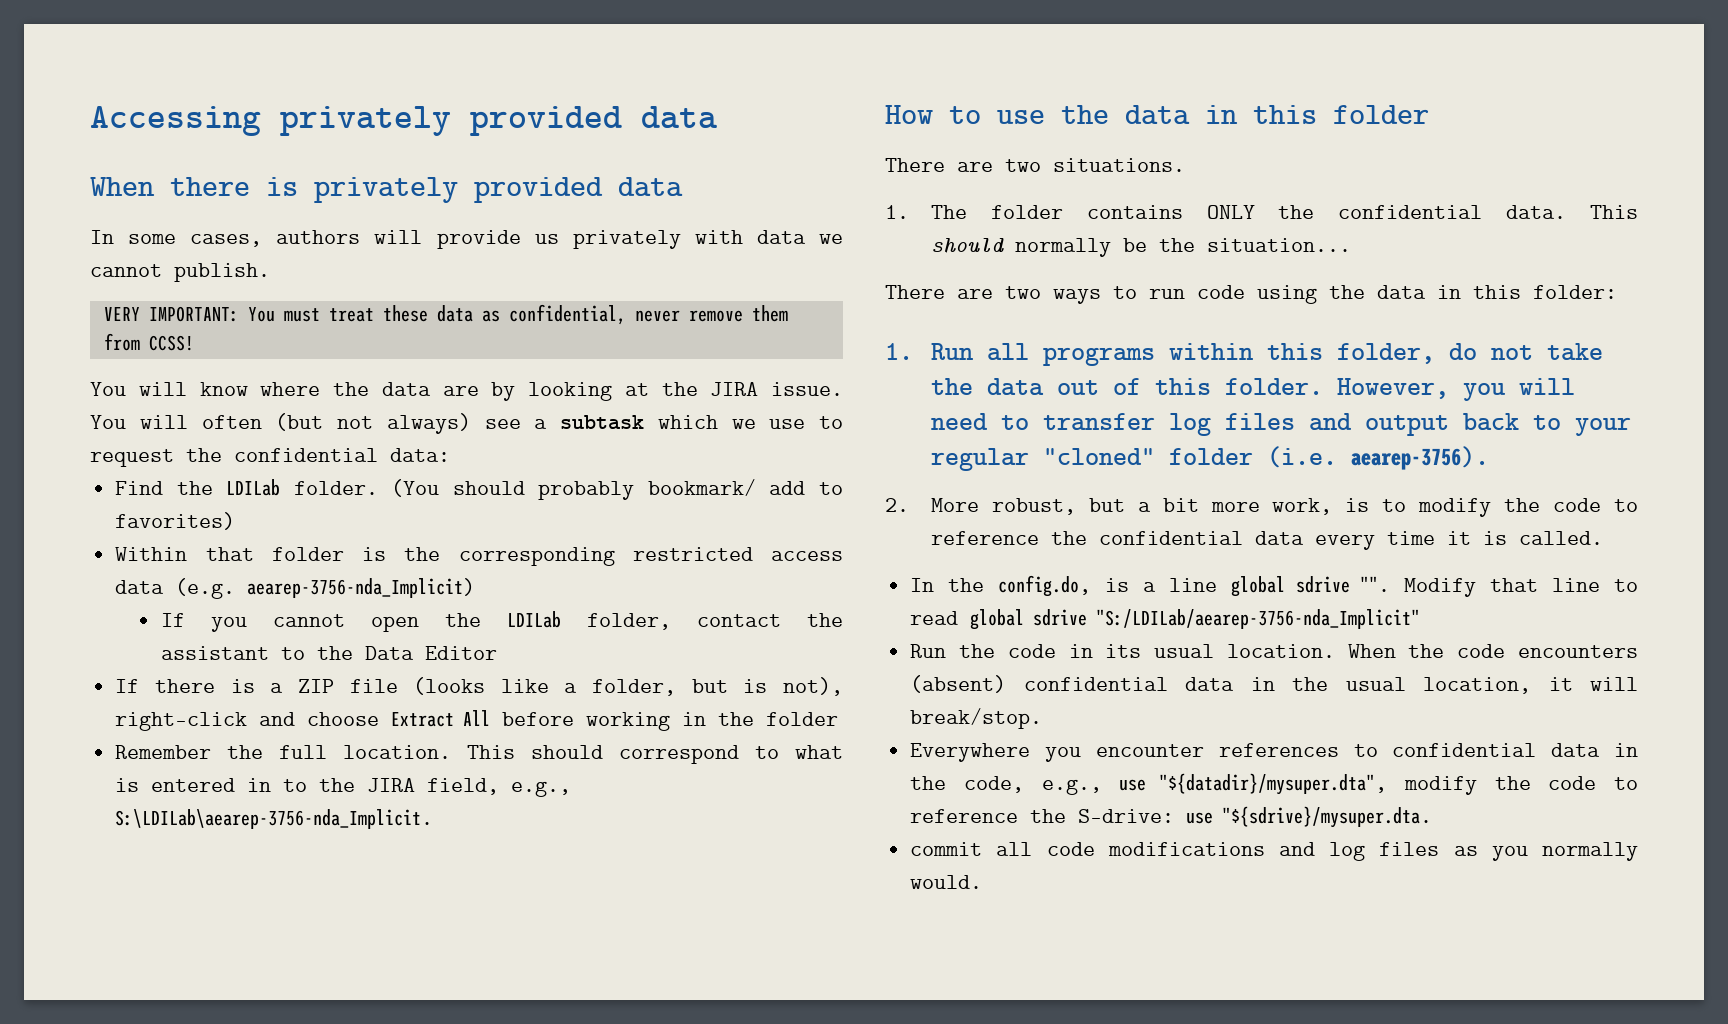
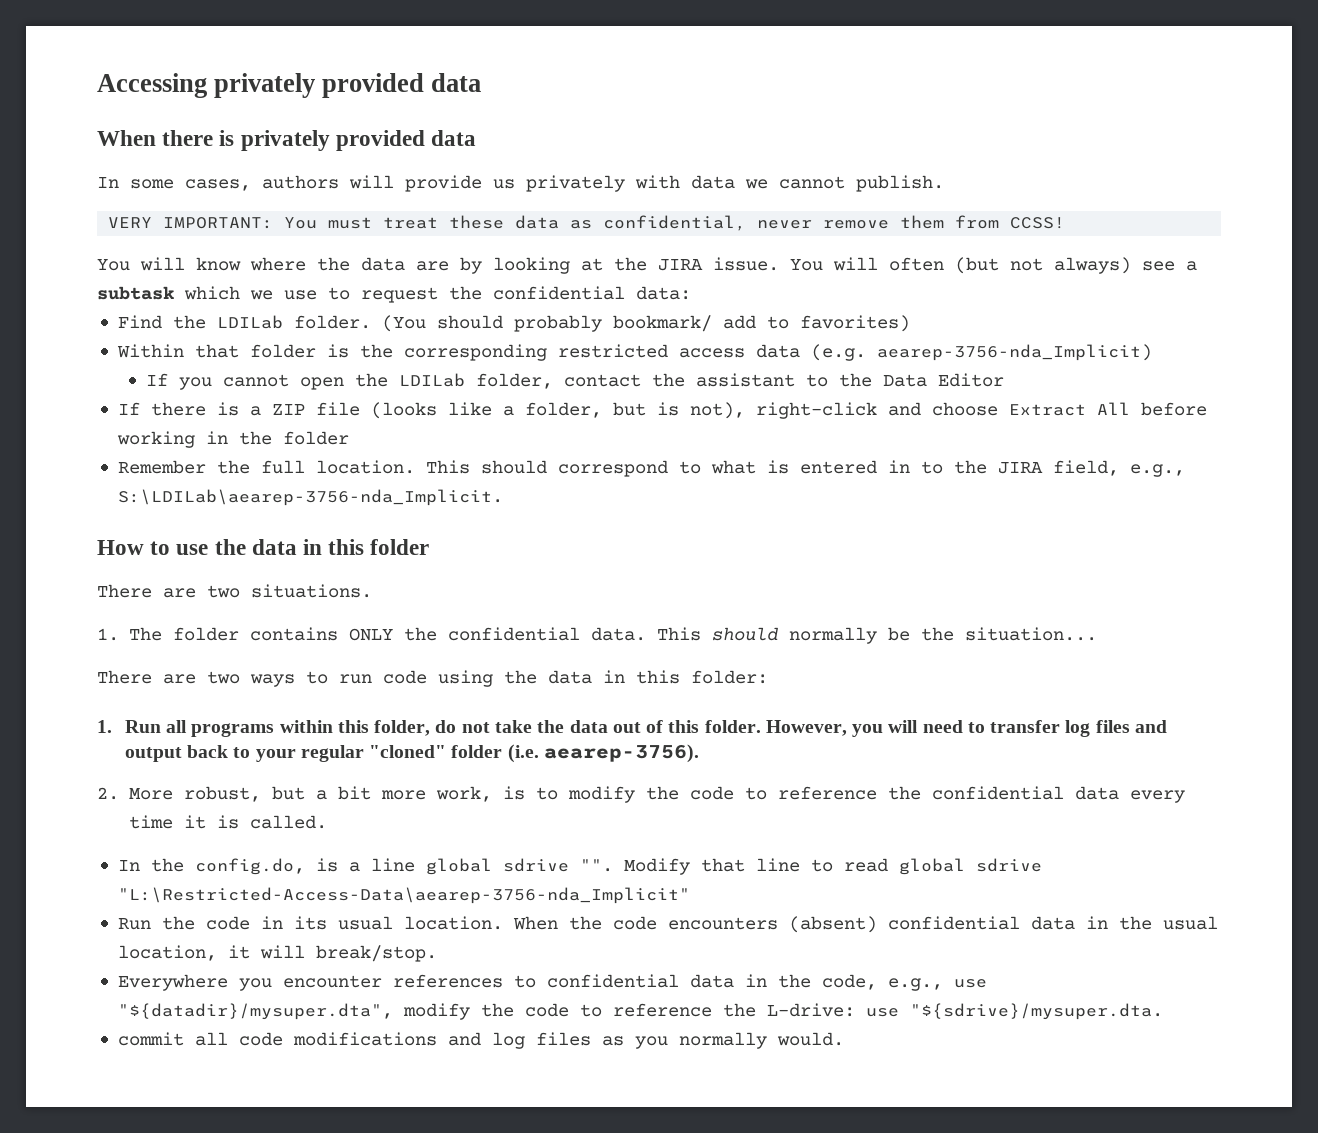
[1096,609,1421,629] "S:/LDILab/aearep-3756-nda_Implicit" -> [117,887,690,904] "L:\Restricted-Access-Data\aearep-3756-nda_Implicit"
[1078,809,1175,823] S-drive: -> [766,1003,855,1017] L-drive:

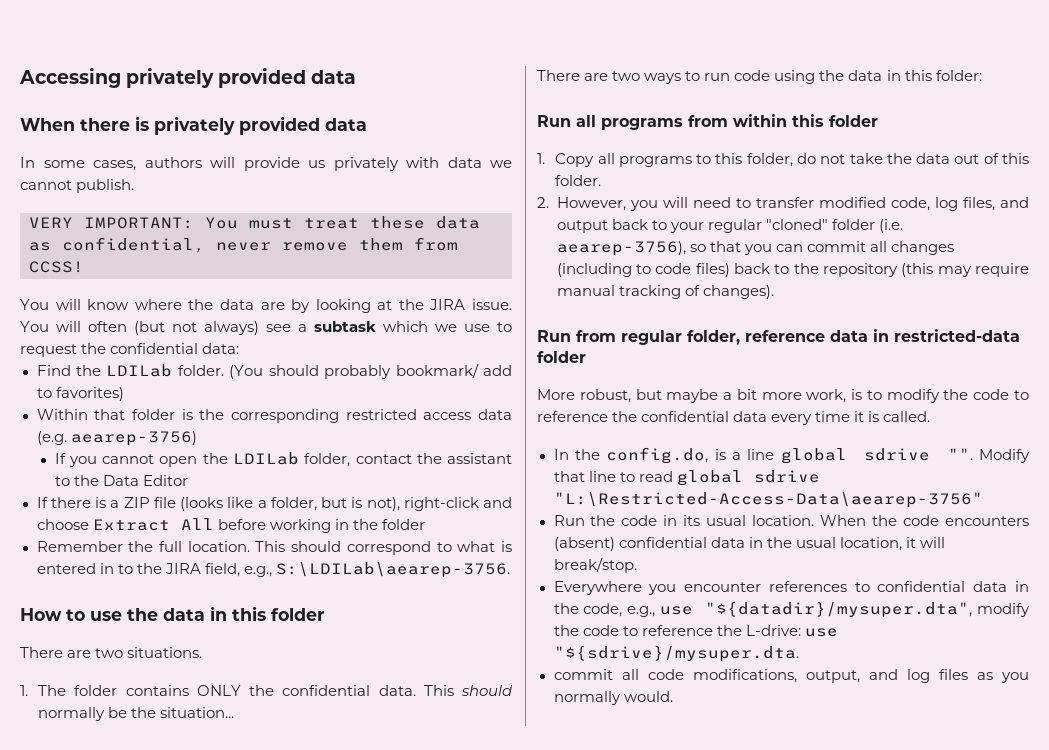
[876,344,1152,361] aearep-3756-nda_Implicit) -> [70,431,197,446] aearep-3756)
[117,489,503,506] S:\LDILab\aearep-3756-nda_Implicit. -> [275,562,510,578] S:\LDILab\aearep-3756.
[97,720,112,733] 1. -> (982, 75) none
(275, 730) none -> [688,115,728,127] from
(369, 726) none -> [829,115,878,127] [537,153,743,167] folder // 1. Copy all programs to this
(761, 726) none -> [537,197,549,208] // 2.
[1065,720,1130,737] log files -> [818,197,995,211] modified code, log files,
[543,744,699,763] [97,787,119,800] aearep-3756). // 2. -> [556,241,954,256] [556,263,1029,277] [556,285,774,299] [537,329,1020,345] [537,351,586,363] aearep-3756), so that you can commit all changes (including to code files) back to the repository (this may require manual tracking of changes). // Run from regular folder, reference data in restricted-data folder //
(305, 793) none -> [666,389,719,403] maybe
[117,887,690,904] "L:\Restricted-Access-Data\aearep-3756-nda_Implicit" -> [553,492,983,508] "L:\Restricted-Access-Data\aearep-3756"
[292,1032,437,1046] modifications -> [692,669,860,683] modifications, output,

